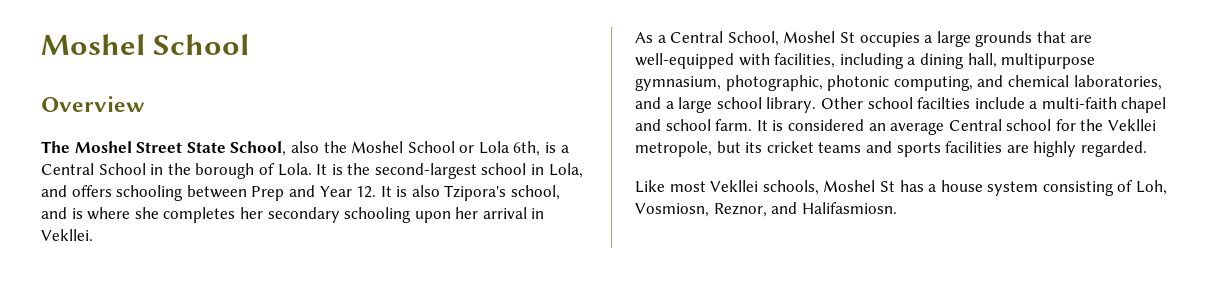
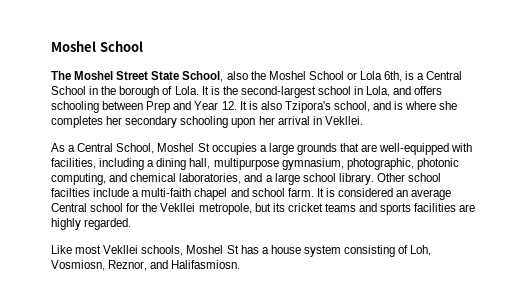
[41,34,250,55] [41,96,145,112] Moshel School // Overview -> [51,41,143,52] Moshel School

